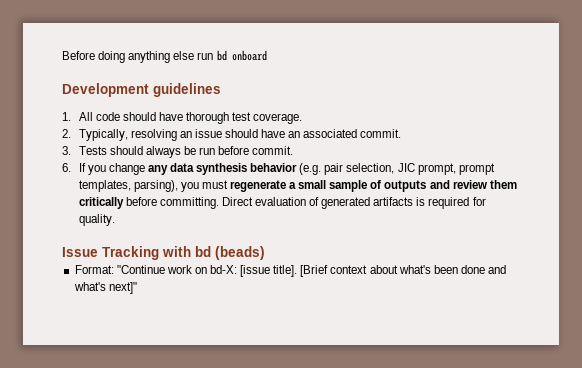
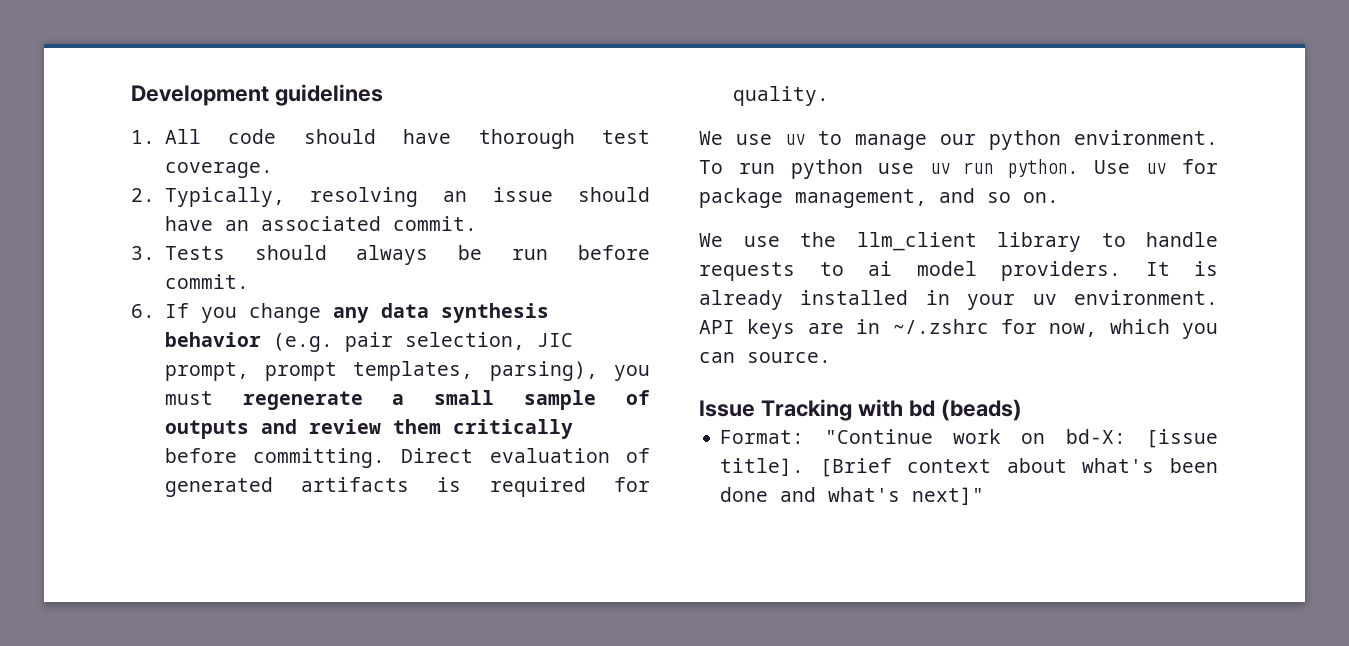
[62,50,267,63] Before doing anything else run bd onboard // -> (131, 95) none
(115, 220) none -> [699,130,1218,150] [699,159,1218,179] [699,188,1059,208] [699,232,1218,252] [699,261,1218,281] [699,290,1218,310] [699,319,1218,339] [699,352,831,363] // We use uv to manage our python environment. To run python use uv run python. Use uv for package management, and so on. // We use the llm_client library to handle requests to ai model providers. It is already installed in your uv environment. API keys are in ~/.zshrc for now, which you can source.

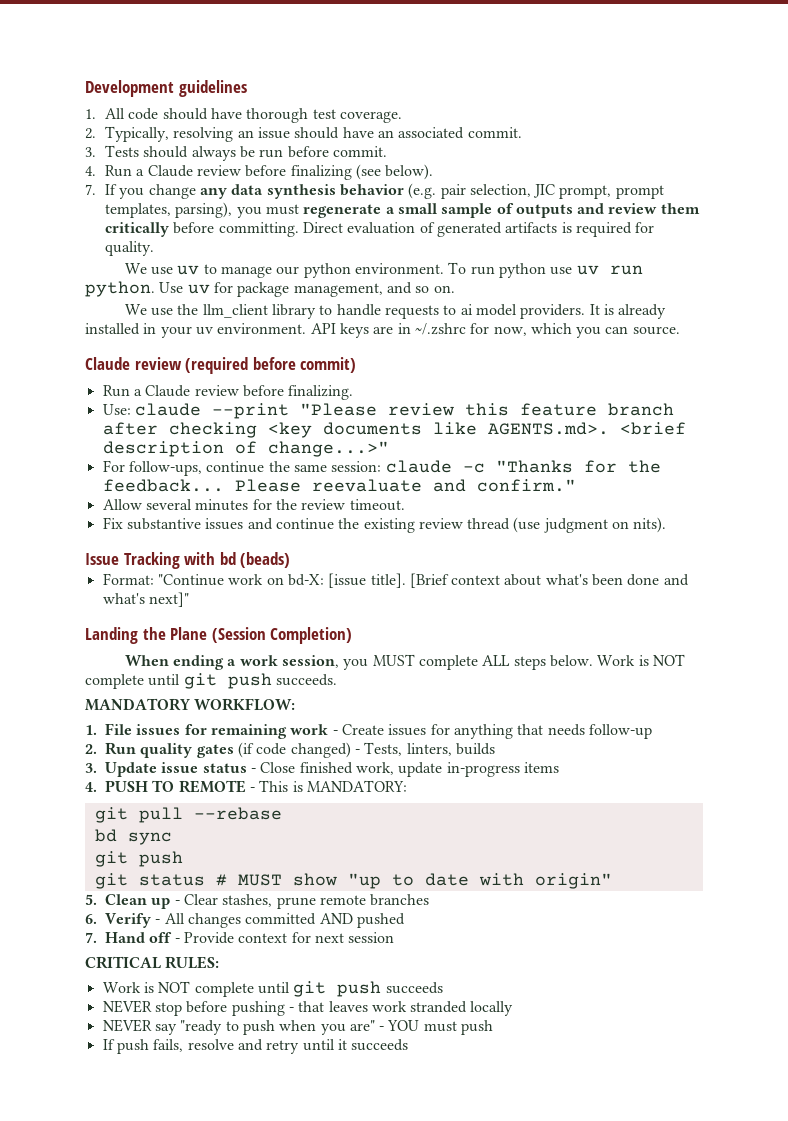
[131,304,155,318] 6. -> [85,164,434,180] [85,184,96,195] 4. Run a Claude review before finalizing (see below). // 7.
(831, 357) none -> [85,357,357,374] [102,385,354,400] [102,403,674,419] [102,422,686,438] [102,441,389,457] [102,460,661,476] [102,479,576,492] [102,499,405,511] [102,517,667,533] // Claude review (required before commit) // Run a Claude review before finalizing. // Use: claude --print "Please review this feature branch after checking <key documents like AGENTS.md>. <brief description of change...>" // For follow-ups, continue the same session: claude -c "Thanks for the feedback... Please reevaluate and confirm." // Allow several minutes for the review timeout. // Fix substantive issues and continue the existing review thread (use judgment on nits).
(985, 496) none -> [85,627,353,644] [124,654,685,670] [85,673,337,689] [85,698,296,711] [85,723,652,739] [85,742,495,758] [85,762,559,777] [85,780,407,793] [94,807,282,823] [94,829,172,845] [94,851,183,867] [94,873,612,889] [85,894,430,909] [85,913,405,928] [85,932,395,944] [85,956,220,969] [102,981,443,997] [102,1000,514,1016] [102,1019,494,1035] [102,1039,409,1054] // Landing the Plane (Session Completion) // When ending a work session, you MUST complete ALL steps below. Work is NOT complete until git push succeeds. // MANDATORY WORKFLOW: // 1. File issues for remaining work - Create issues for anything that needs follow-up // 2. Run quality gates (if code changed) - Tests, linters, builds // 3. Update issue status - Close finished work, update in-progress items // 4. PUSH TO REMOTE - This is MANDATORY: // git pull --rebase // bd sync // git push // git status # MUST show "up to date with origin" // 5. Clean up - Clear stashes, prune remote branches // 6. Verify - All changes committed AND pushed // 7. Hand off - Provide context for next session // CRITICAL RULES: // Work is NOT complete until git push succeeds // NEVER stop before pushing - that leaves work stranded locally // NEVER say "ready to push when you are" - YOU must push // If push fails, resolve and retry until it succeeds

